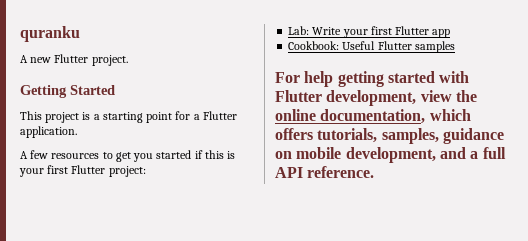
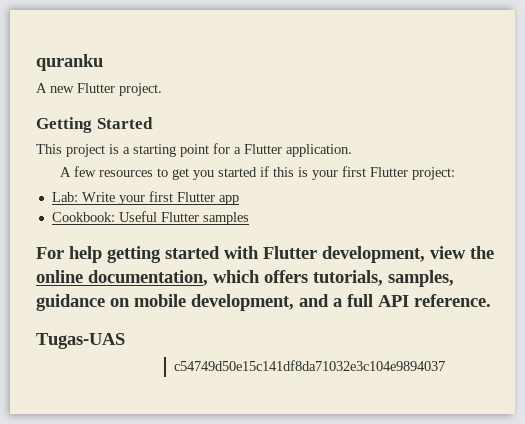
(375, 172) none -> [36,333,125,349] [173,360,445,371] // Tugas-UAS // c54749d50e15c141df8da71032e3c104e9894037

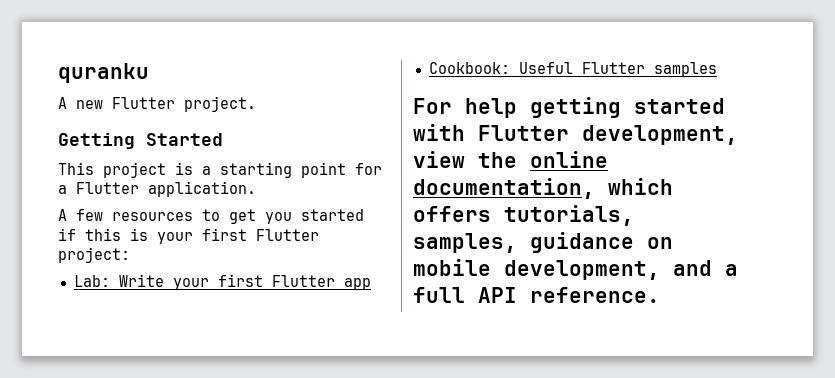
[36,333,125,349] [173,360,445,371] // Tugas-UAS // c54749d50e15c141df8da71032e3c104e9894037 -> (660, 295) none

